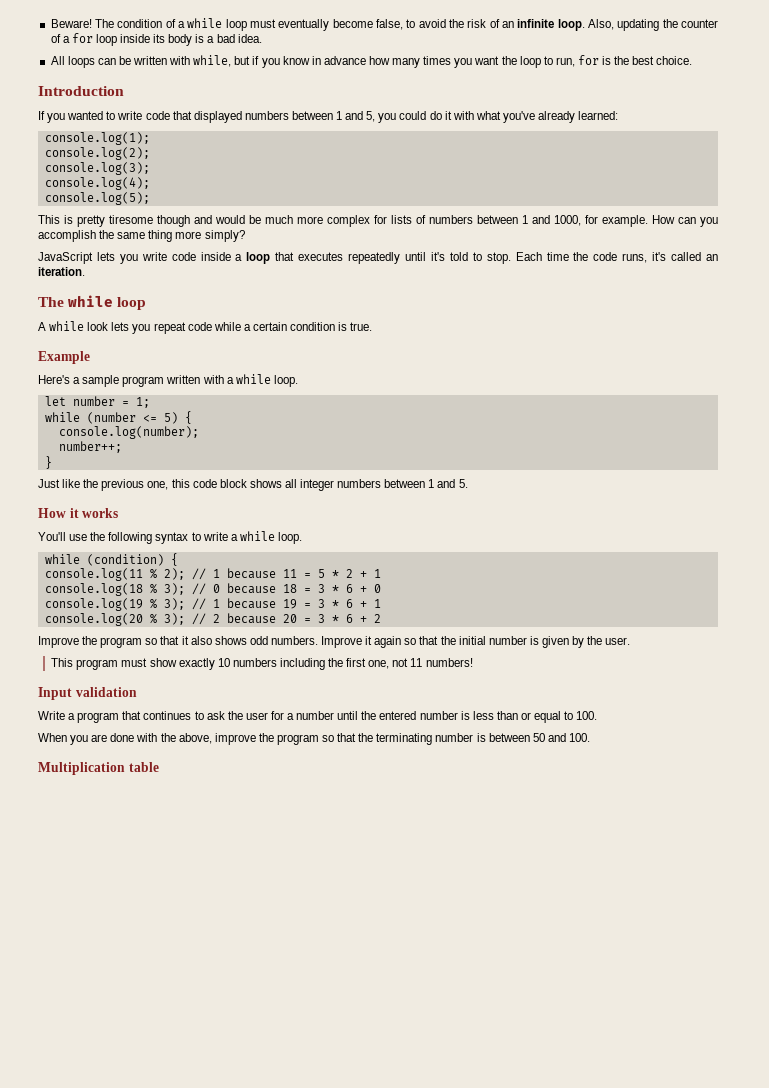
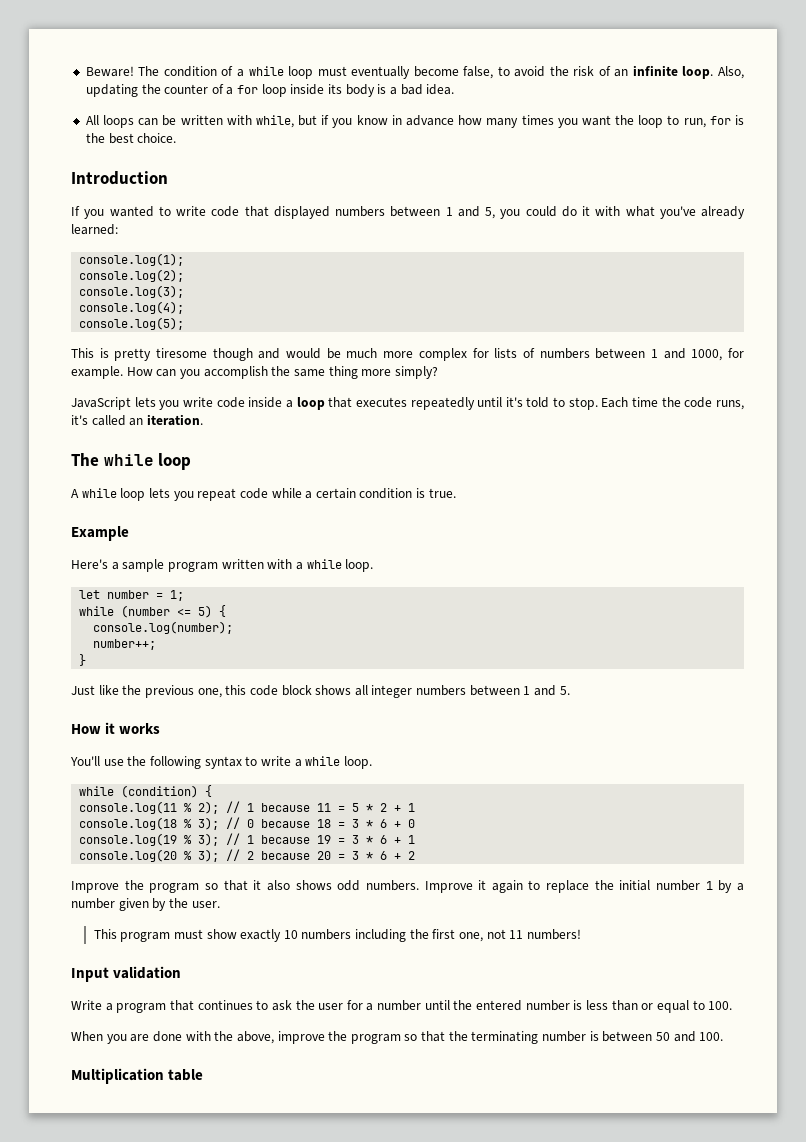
[87,322,109,331] look -> [120,488,146,501] loop
[404,636,439,645] so that -> [528,880,590,893] to replace
[529,636,539,645] is -> [705,880,744,893] [71,898,115,909] 1 by a number

